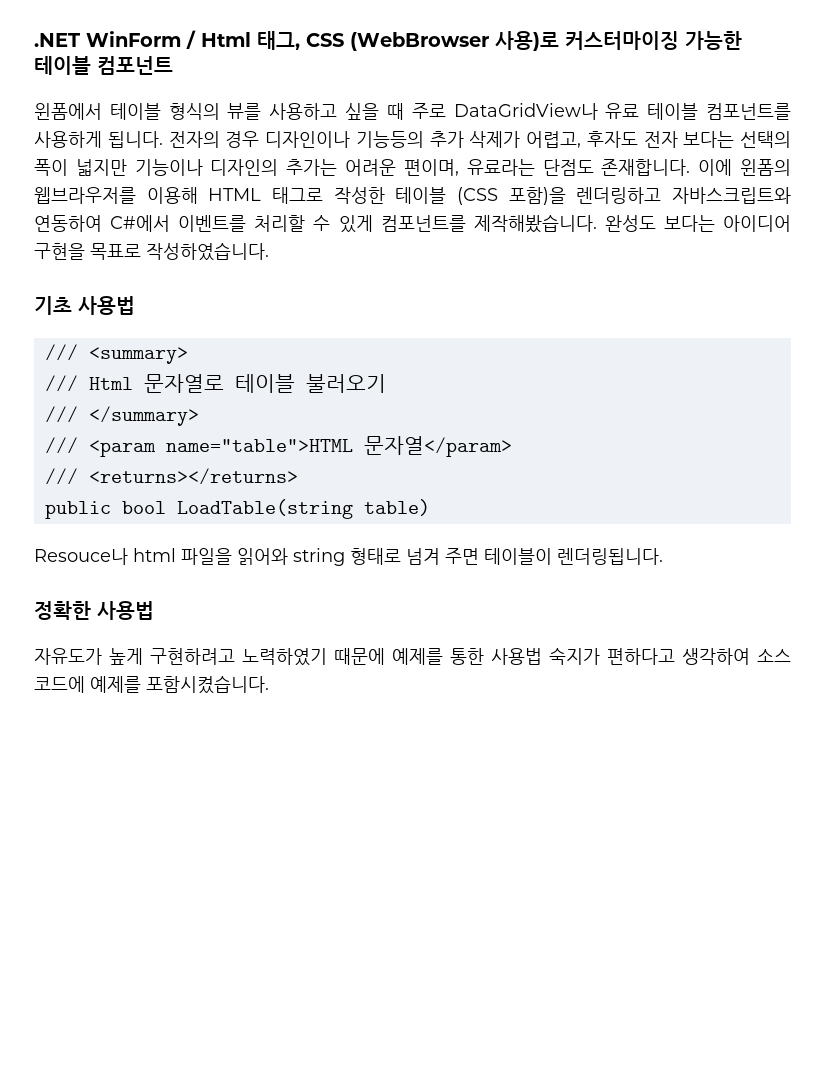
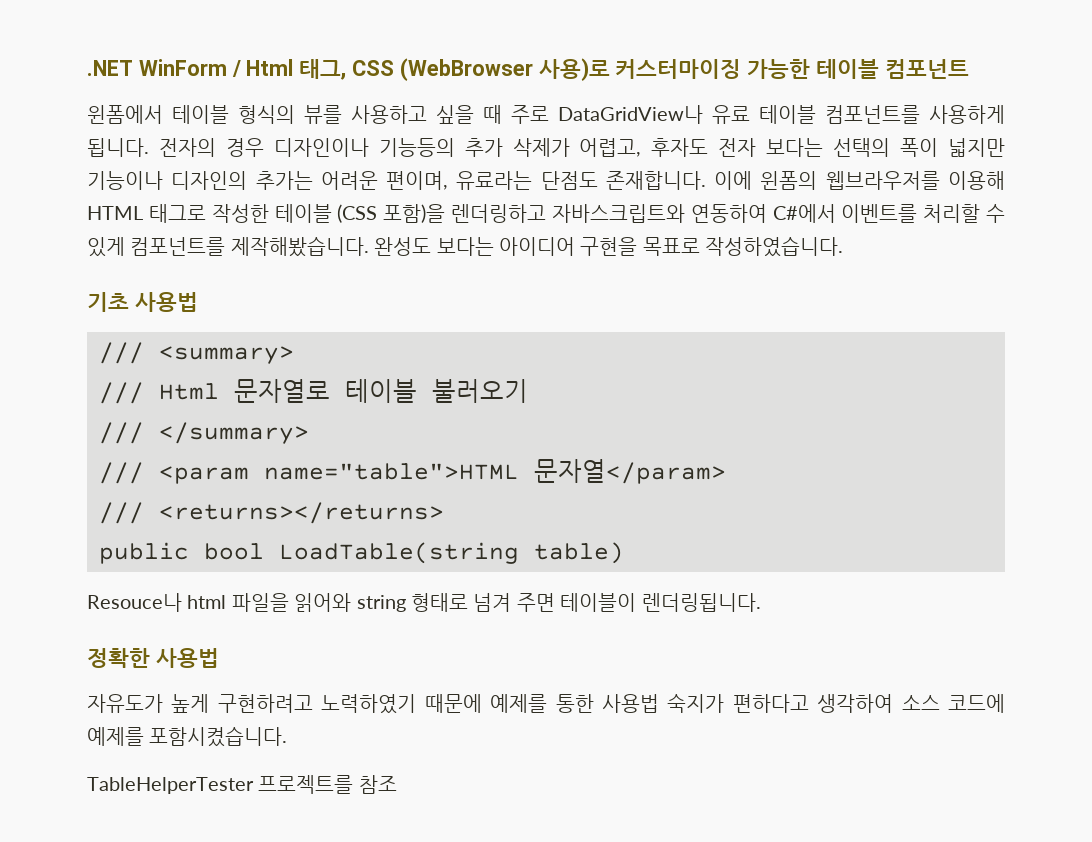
(269, 684) none -> [87,775,397,794] // TableHelperTester 프로젝트를 참조

